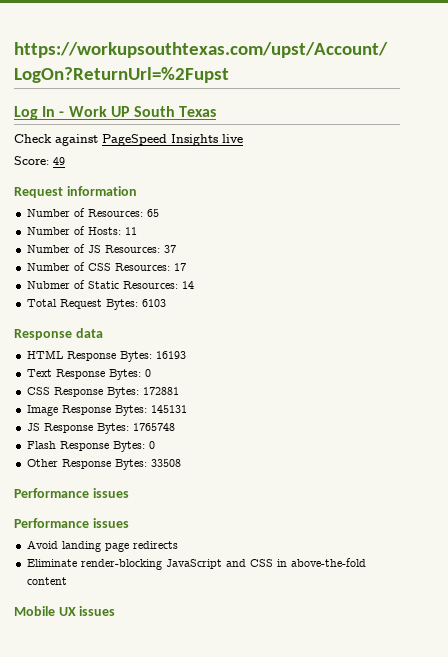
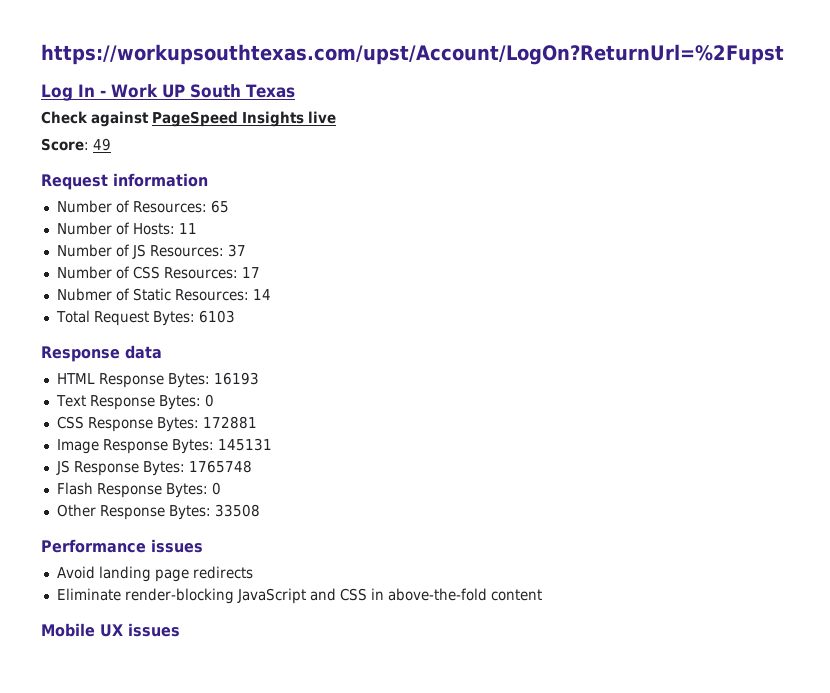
[14,518,129,528] // Performance issues -> (203, 546) none

